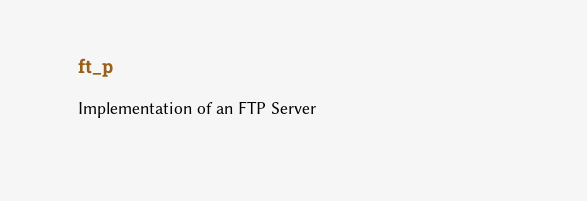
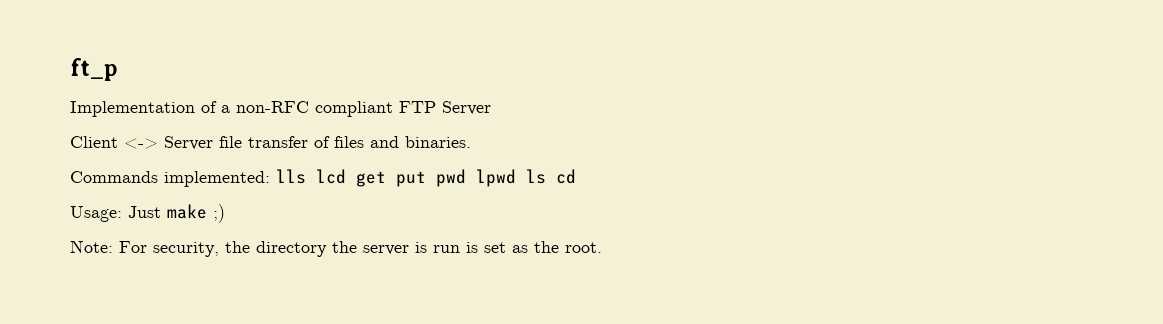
[216,106,234,114] an -> [221,101,393,117] a non-RFC compliant
(316, 108) none -> [70,136,471,150] [70,169,576,187] [70,204,225,223] [70,240,602,257] // Client <-> Server file transfer of files and binaries. // Commands implemented: lls lcd get put pwd lpwd ls cd // Usage: Just make ;) // Note: For security, the directory the server is run is set as the root.

